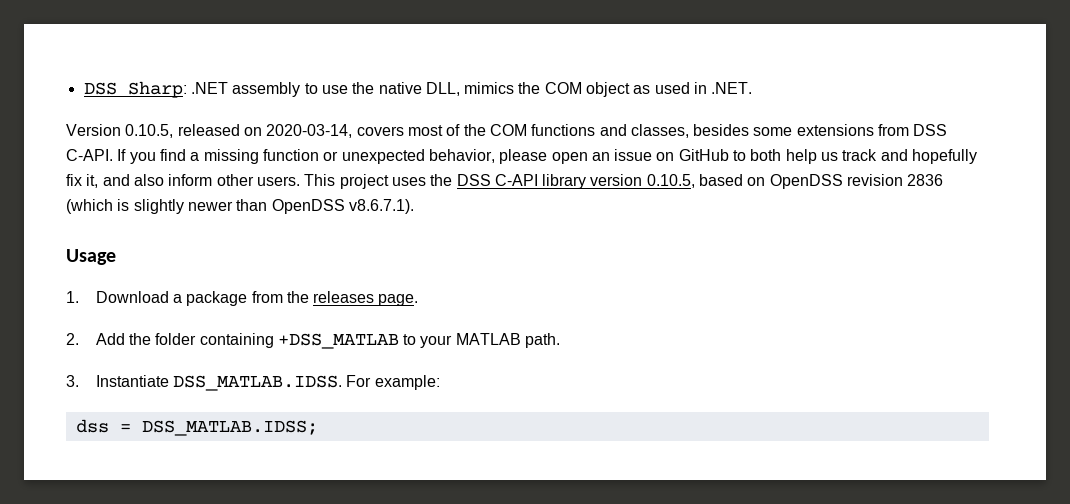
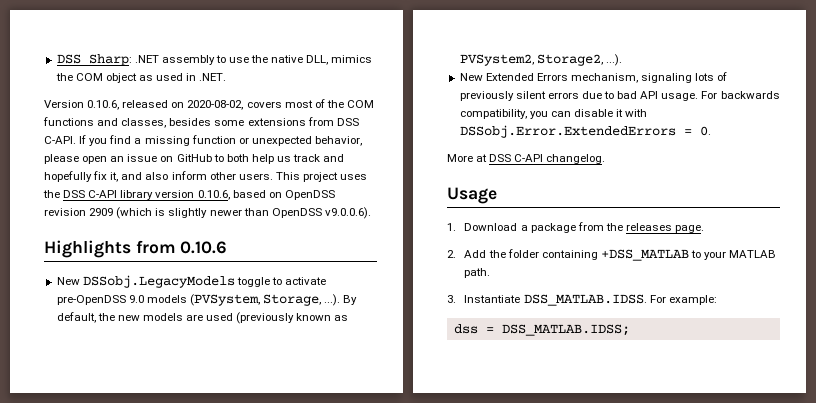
[125,124,174,138] 0.10.5, -> [87,100,120,110] 0.10.6,
[266,124,353,138] 2020-03-14, -> [187,100,244,110] 2020-08-02,
[646,174,695,188] 0.10.5, -> [197,190,230,200] 0.10.6,
[907,174,944,186] 2836 -> [89,208,114,216] 2909
[348,199,414,214] v8.6.7.1). -> [324,207,371,219] [44,240,228,258] [56,275,327,288] [56,294,358,306] [56,312,349,324] [459,54,622,66] [459,72,728,83] [459,91,780,101] [459,109,648,119] [459,125,711,138] [447,154,606,164] v9.0.0.6). // Highlights from 0.10.6 // New DSSobj.LegacyModels toggle to activate pre-OpenDSS 9.0 models (PVSystem, Storage, ...). By default, the new models are used (previously known as PVSystem2, Storage2, ...). // New Extended Errors mechanism, signaling lots of previously silent errors due to bad API usage. For backwards compatibility, you can disable it with DSSobj.Error.ExtendedErrors = 0. // More at DSS C-API changelog.

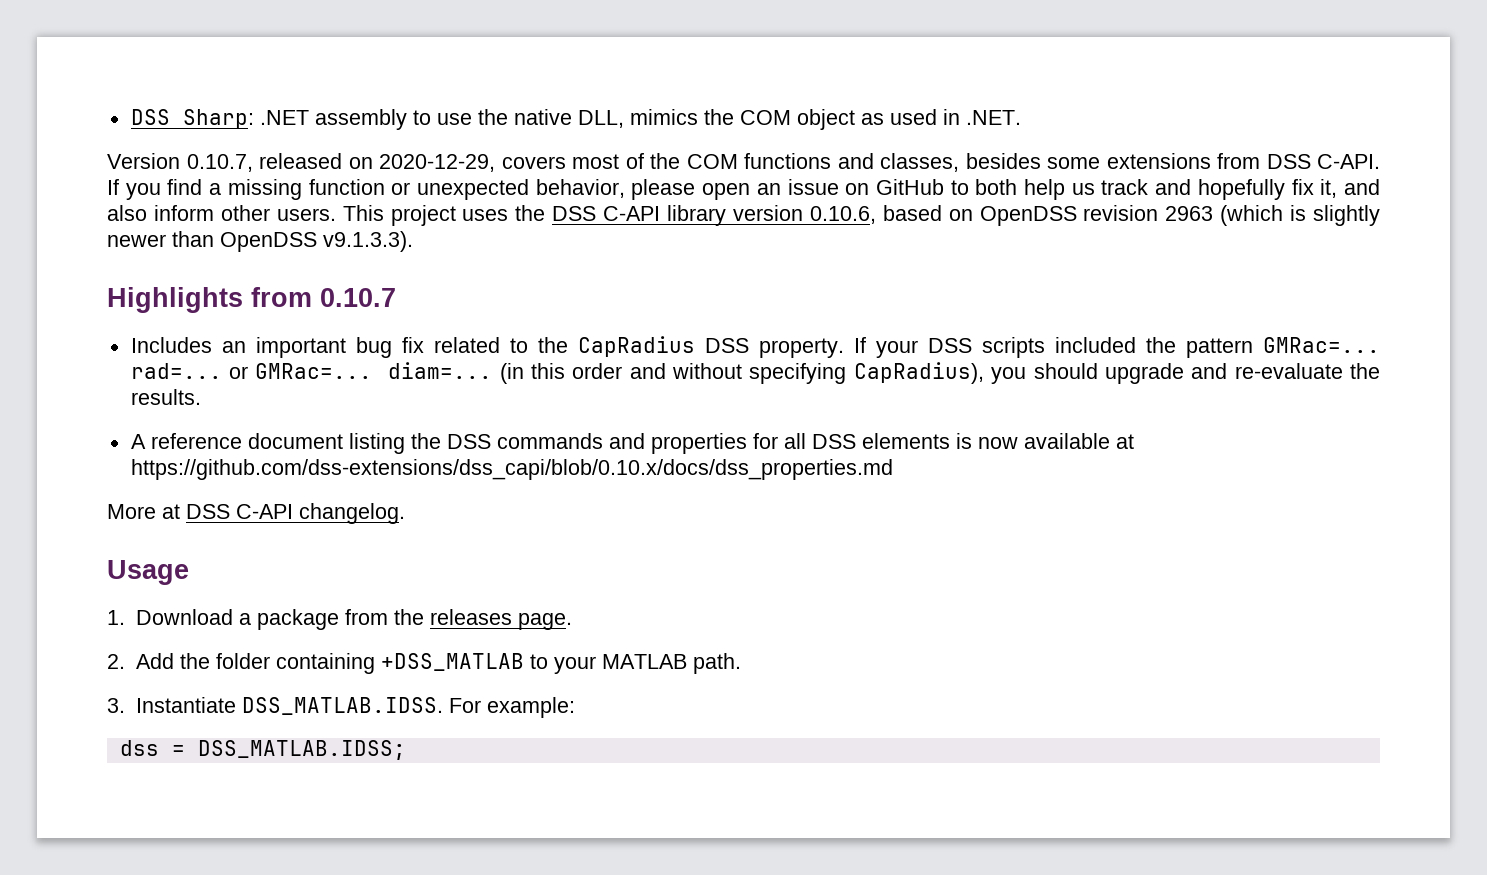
[87,100,120,110] 0.10.6, -> [186,154,253,172] 0.10.7,
[187,100,244,110] 2020-08-02, -> [379,154,495,172] 2020-12-29,
[89,208,114,216] 2909 -> [1165,206,1214,221] 2963
[324,207,371,219] v9.0.0.6). -> [323,231,413,252] v9.1.3.3).
[180,241,228,254] [56,275,327,288] [56,294,358,306] [56,312,349,324] [459,54,622,66] [459,72,728,83] [459,91,780,101] [459,109,648,119] [459,125,711,138] 0.10.6 // New DSSobj.LegacyModels toggle to activate pre-OpenDSS 9.0 models (PVSystem, Storage, ...). By default, the new models are used (previously known as PVSystem2, Storage2, ...). // New Extended Errors mechanism, signaling lots of previously silent errors due to bad API usage. For backwards compatibility, you can disable it with DSSobj.Error.ExtendedErrors = 0. -> [320,288,396,307] [130,336,1380,358] [130,362,1380,384] [130,389,201,405] [130,433,1134,454] [130,459,893,480] 0.10.7 // Includes an important bug fix related to the CapRadius DSS property. If your DSS scripts included the pattern GMRac=... rad=... or GMRac=... diam=... (in this order and without specifying CapRadius), you should upgrade and re-evaluate the results. // A reference document listing the DSS commands and properties for all DSS elements is now available at https://github.com/dss-extensions/dss_capi/blob/0.10.x/docs/dss_properties.md

